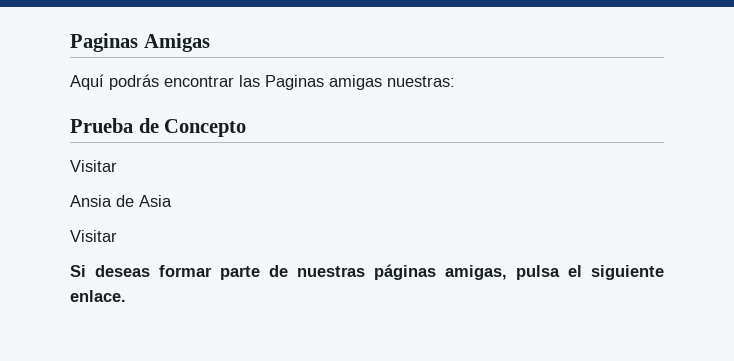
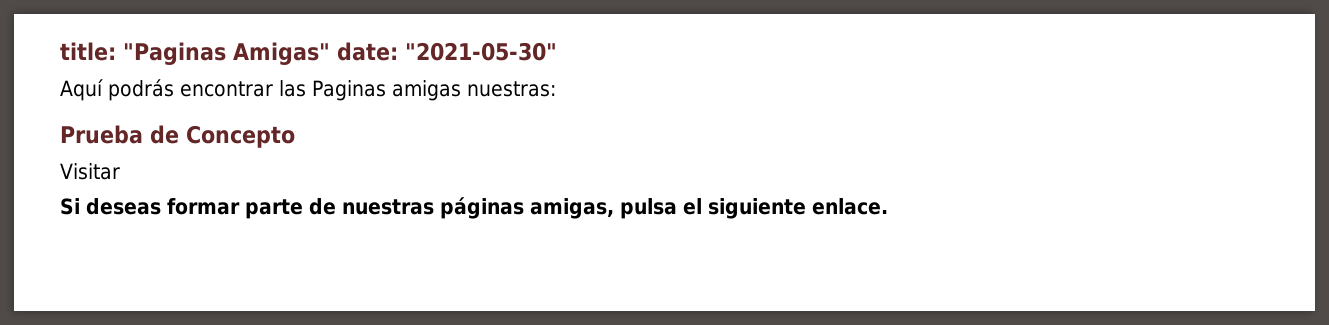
[70,33,210,52] Paginas Amigas -> [60,42,557,65] title: "Paginas Amigas" date: "2021-05-30"
[70,195,172,207] [70,230,117,242] // Ansia de Asia // Visitar -> (120, 171) none

